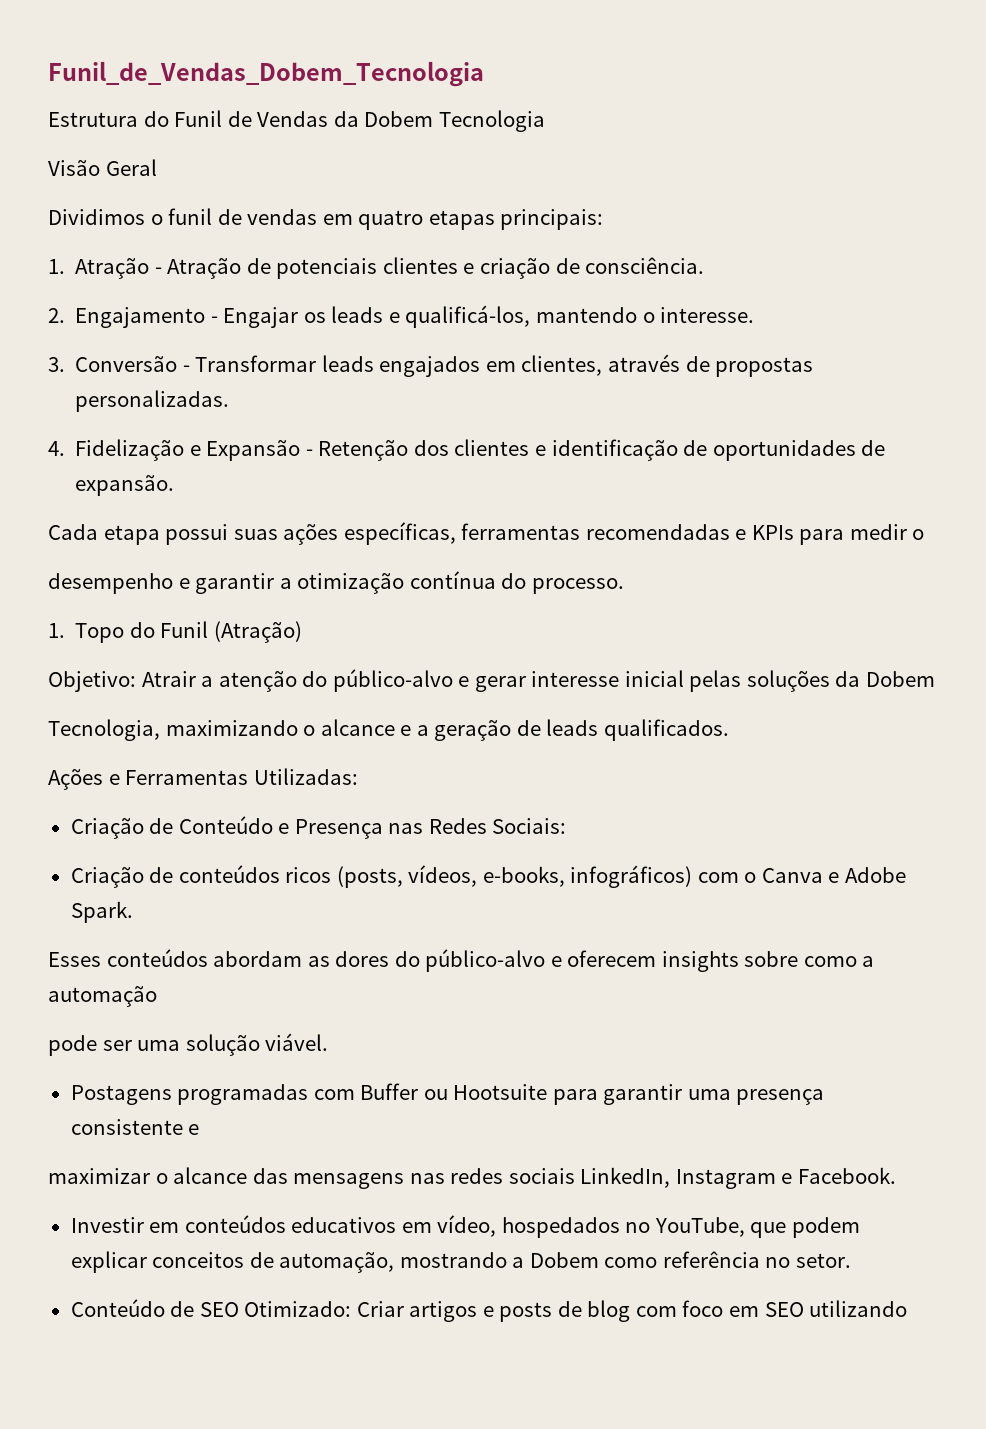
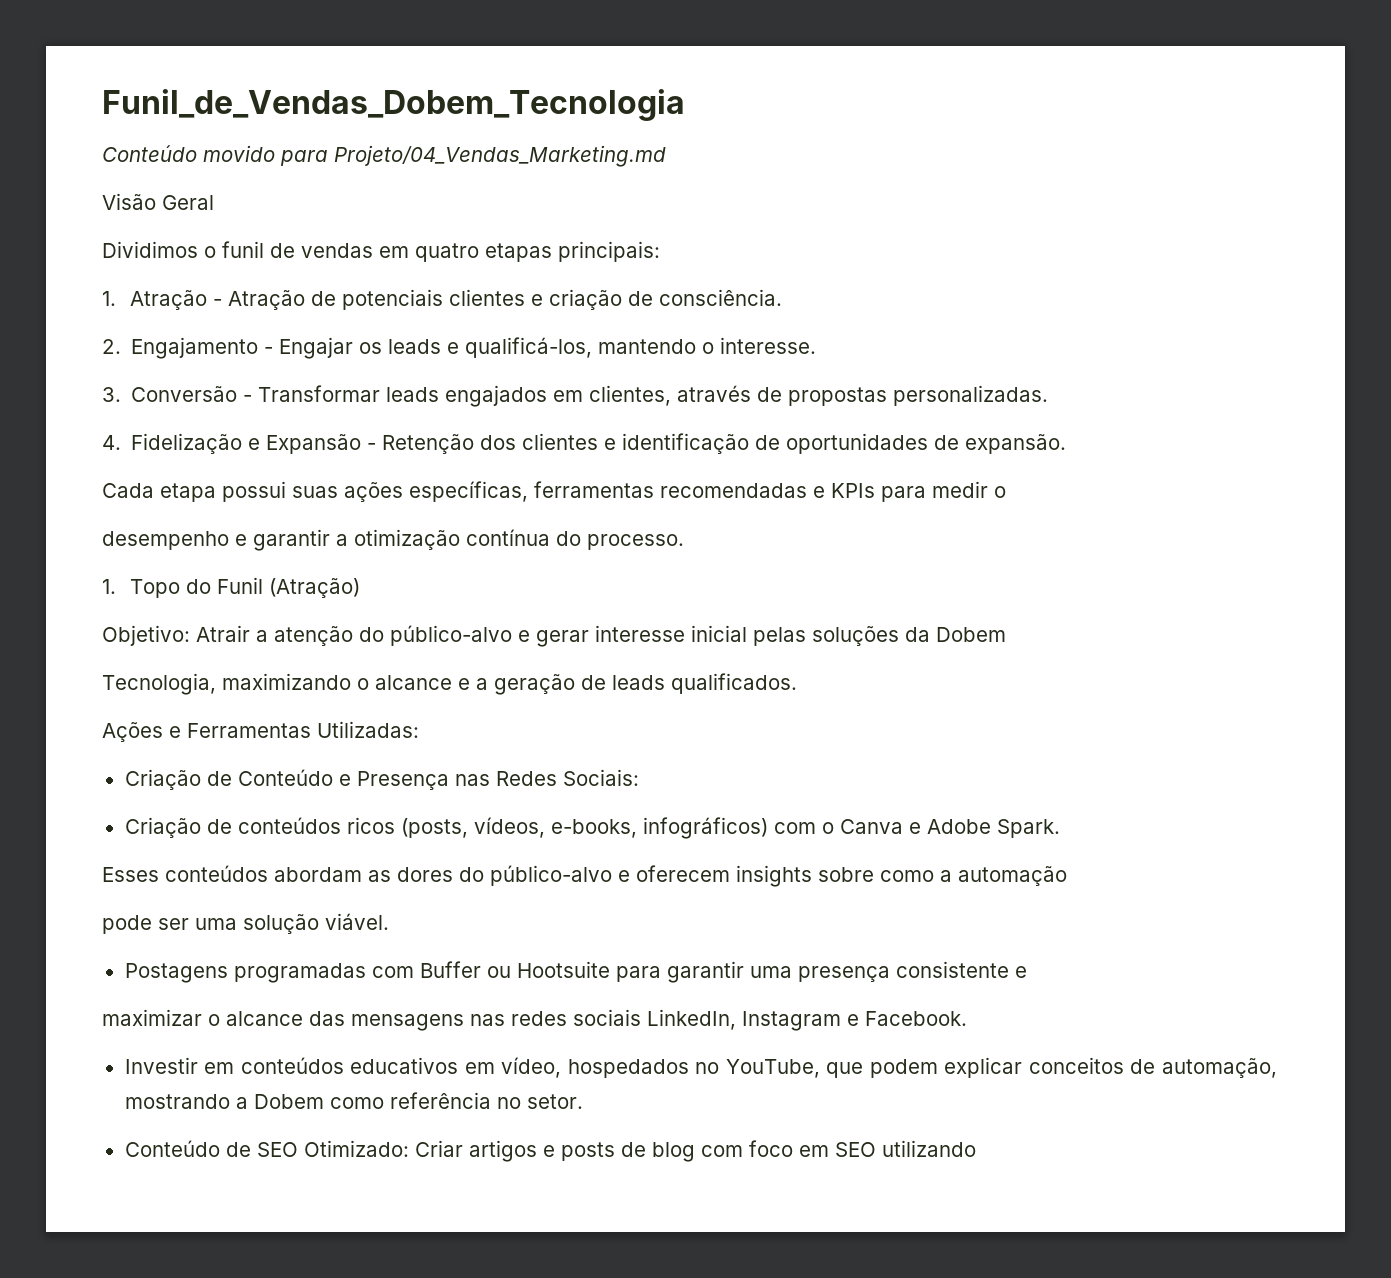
[48,110,545,132] Estrutura do Funil de Vendas da Dobem Tecnologia -> [102,145,666,167] Conteúdo movido para Projeto/04_Vendas_Marketing.md

